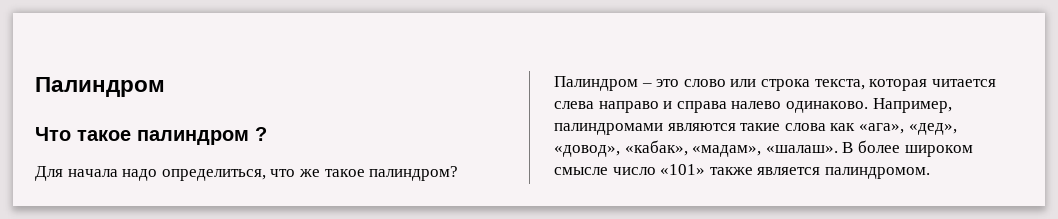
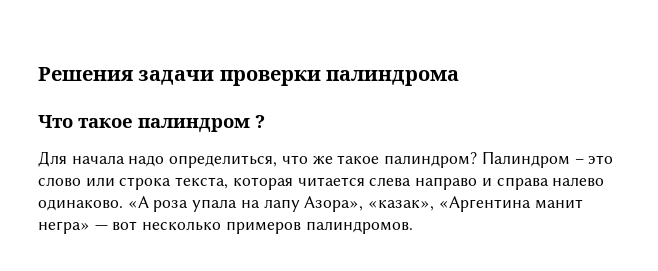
[35,77,165,97] Палиндром -> [38,67,460,86] Решения задачи проверки палиндрома
[872,98,952,113] [554,123,957,135] [554,140,973,157] [554,164,930,179] Например, палиндромами являются такие слова как «ага», «дед», «довод», «кабак», «мадам», «шалаш». В более широком смысле число «101» также является палиндромом. -> [127,196,583,212] [38,221,413,234] «А роза упала на лапу Азора», «казак», «Аргентина манит негра» — вот несколько примеров палиндромов.

